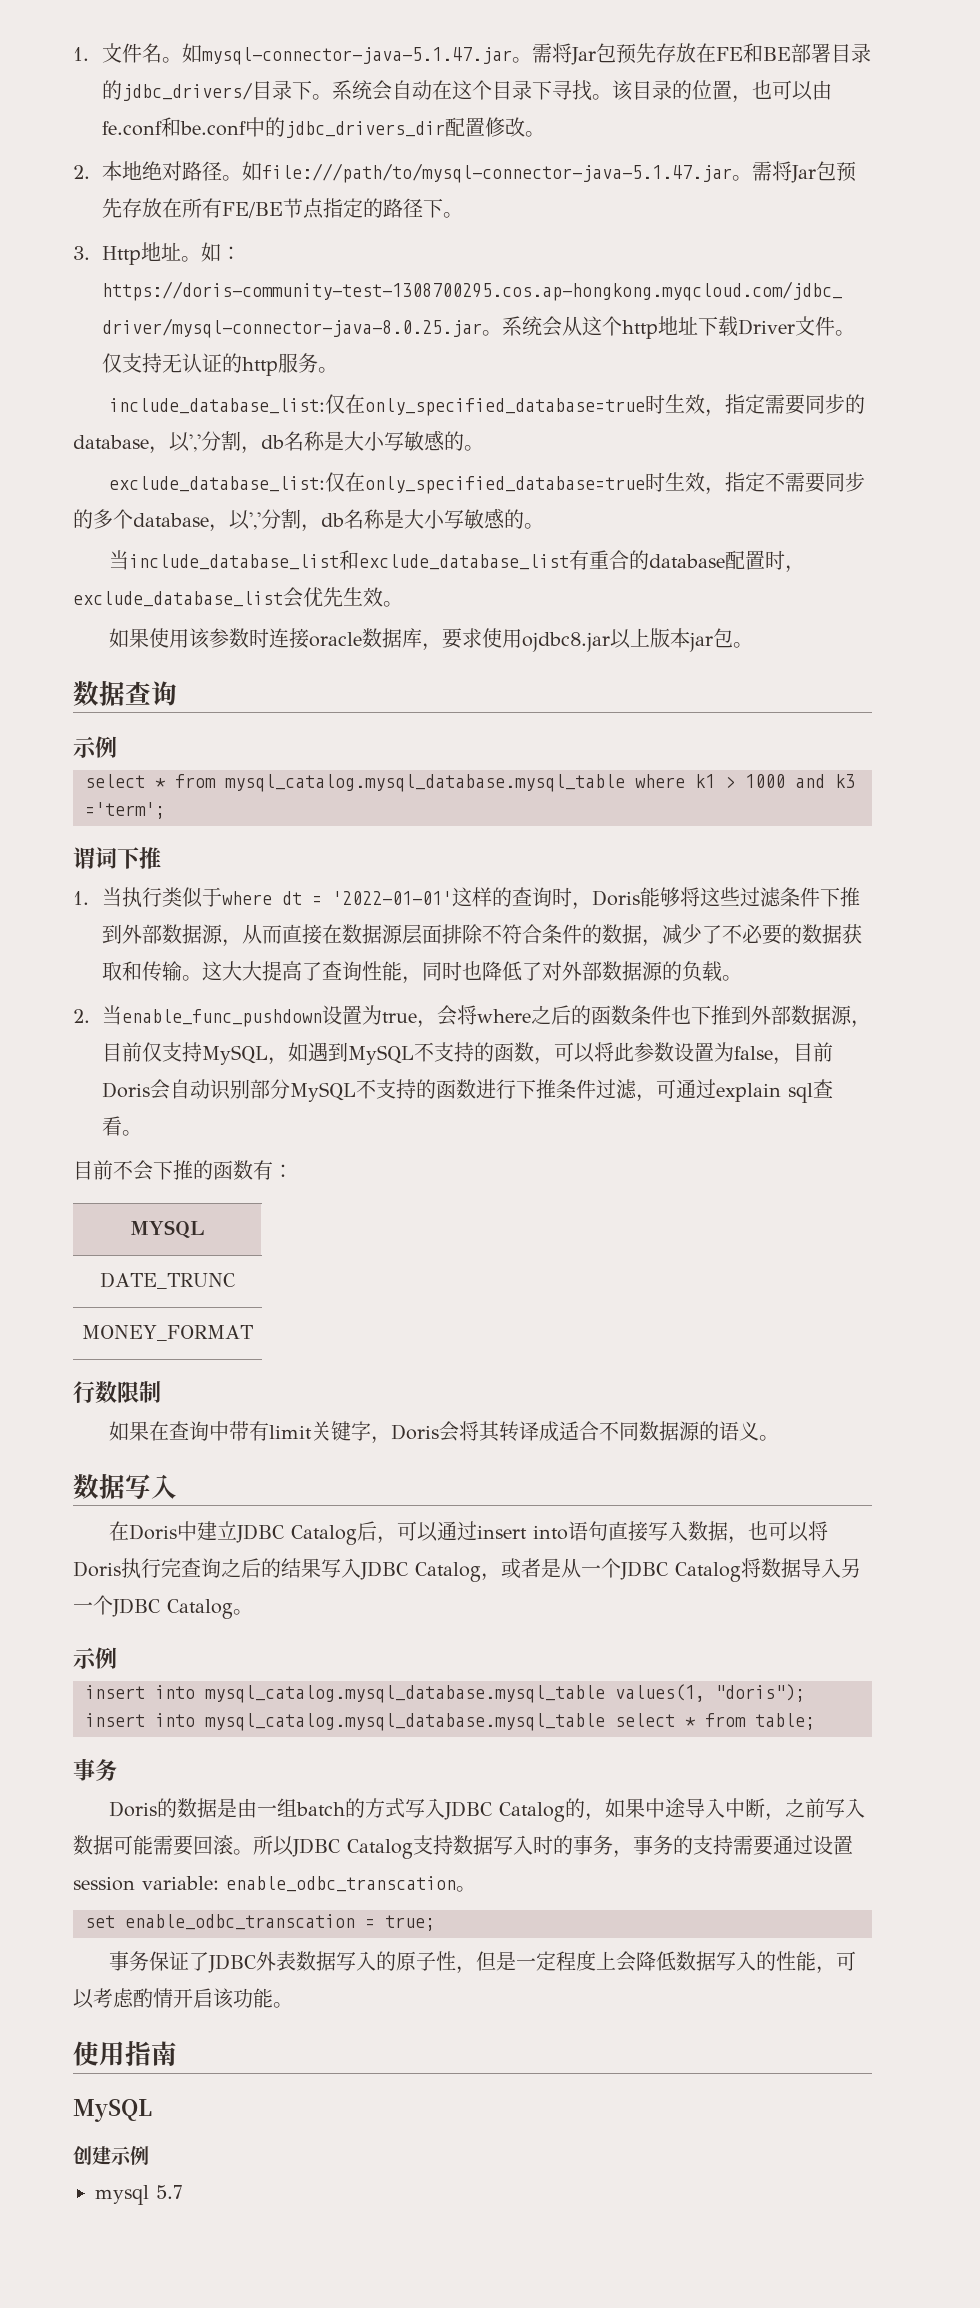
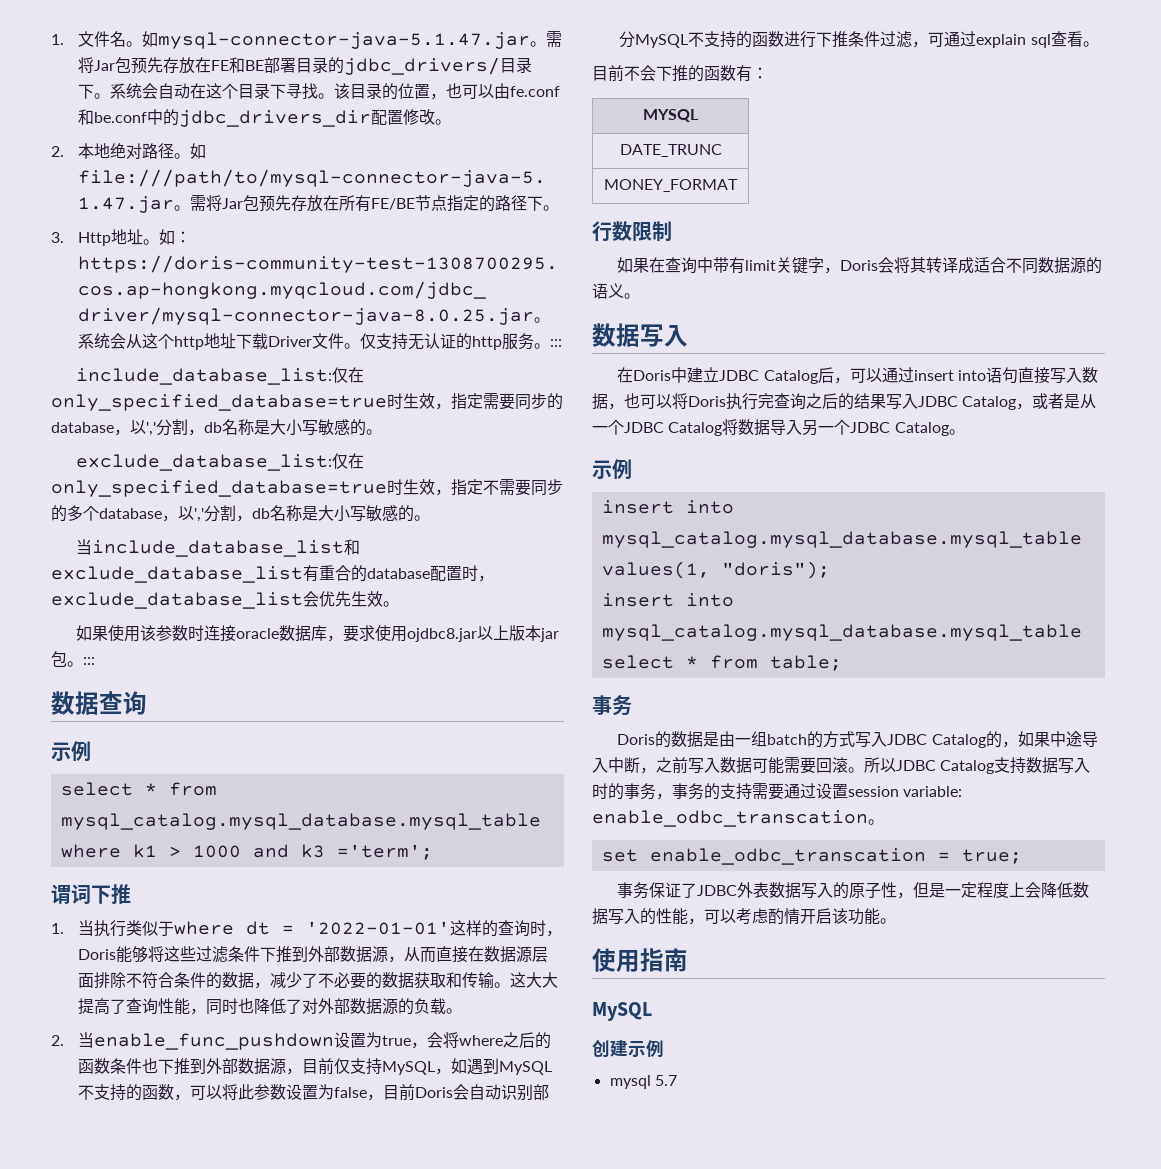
(338, 370) none -> [550,339,563,347] :::
(754, 645) none -> [83,657,95,665] :::

